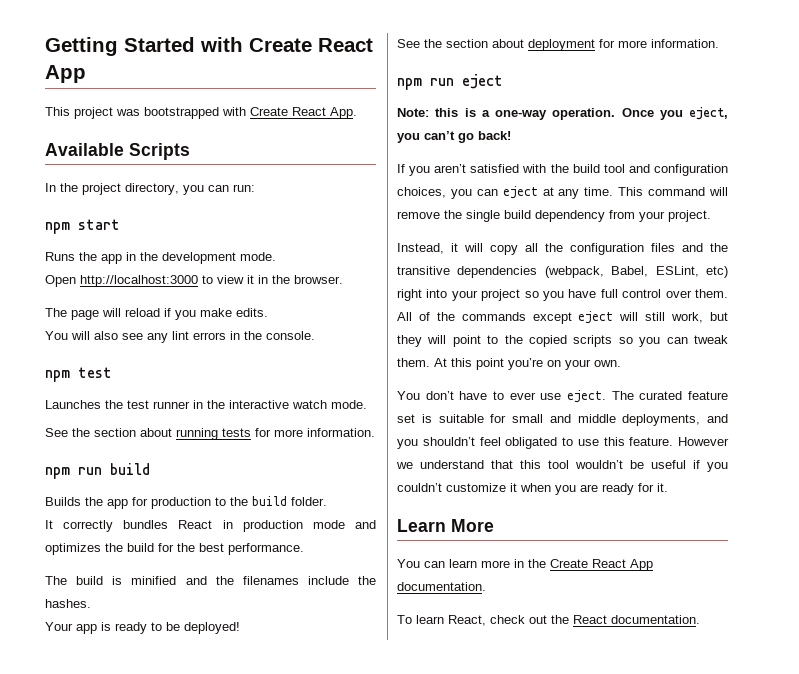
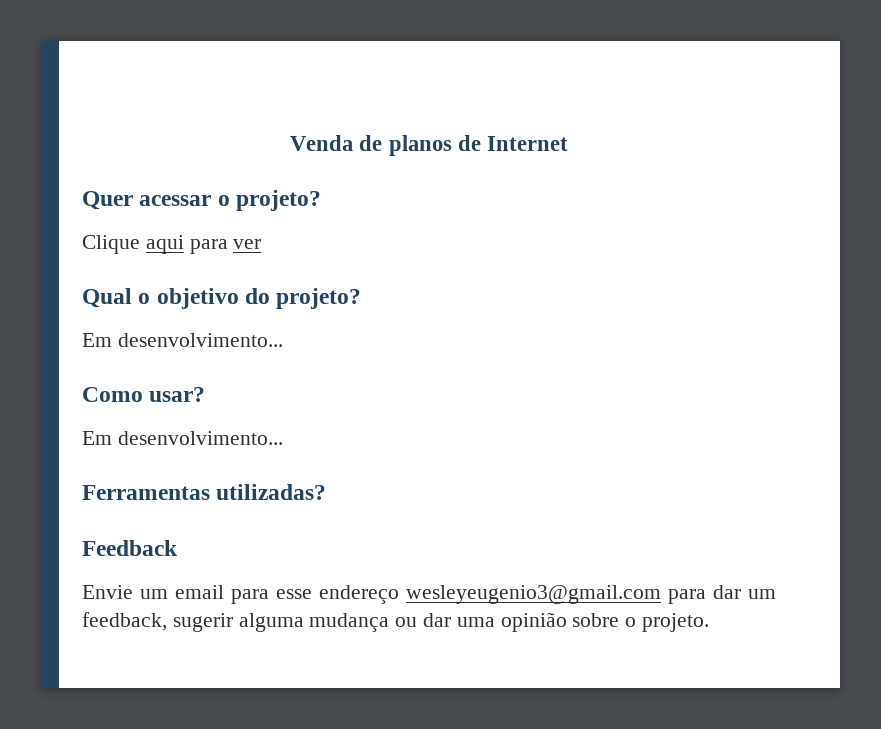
[45,37,373,56] [45,65,86,83] [45,107,357,119] [45,143,190,160] [45,183,255,195] [45,219,120,234] [45,252,276,264] [45,275,343,287] [45,308,268,320] [45,331,315,343] [45,367,112,382] [45,400,367,409] [45,428,375,440] [45,463,150,479] [45,496,327,509] [45,520,376,532] [45,543,304,555] [45,576,376,585] [45,599,91,608] [45,622,240,634] [397,39,719,51] [397,74,503,90] [397,107,728,120] [397,131,511,143] [397,164,728,176] [397,186,728,199] [397,210,711,222] [397,243,728,255] [397,266,728,278] [397,289,728,301] [397,311,728,324] [397,335,728,347] [397,358,621,370] [397,390,728,403] [397,414,728,426] [397,437,729,449] [396,460,728,472] [397,483,668,495] [397,519,494,532] [397,559,653,571] [397,582,486,591] [397,615,700,626] Getting Started with Create React App // This project was bootstrapped with Create React App. // Available Scripts // In the project directory, you can run: // npm start // Runs the app in the development mode. // Open http://localhost:3000 to view it in the browser. // The page will reload if you make edits. // You will also see any lint errors in the console. // npm test // Launches the test runner in the interactive watch mode. // See the section about running tests for more information. // npm run build // Builds the app for production to the build folder. // It correctly bundles React in production mode and optimizes the build for the best performance. // The build is minified and the filenames include the hashes. // Your app is ready to be deployed! // See the section about deployment for more information. // npm run eject // Note: this is a one-way operation. Once you eject, you can’t go back! // If you aren’t satisfied with the build tool and configuration choices, you can eject at any time. This command will remove the single build dependency from your project. // Instead, it will copy all the configuration files and the transitive dependencies (webpack, Babel, ESLint, etc) right into your project so you have full control over them. All of the commands except eject will still work, but they will point to the copied scripts so you can tweak them. At this point you’re on your own. // You don’t have to ever use eject. The curated feature set is suitable for small and middle deployments, and you shouldn’t feel obligated to use this feature. However we understand that this tool wouldn’t be useful if you couldn’t customize it when you are ready for it. // Learn More // You can learn more in the Create React App documentation. // To learn React, check out the React documentation. -> [290,135,568,156] [82,190,322,211] [82,235,262,254] [82,288,362,309] [82,333,283,347] [82,387,206,402] [82,431,283,445] [82,484,327,500] [82,540,178,556] [82,585,776,604] [82,612,710,632] Venda de planos de Internet // Quer acessar o projeto? // Clique aqui para ver // Qual o objetivo do projeto? // Em desenvolvimento... // Como usar? // Em desenvolvimento... // Ferramentas utilizadas? // Feedback // Envie um email para esse endereço wesleyeugenio3@gmail.com para dar um feedback, sugerir alguma mudança ou dar uma opinião sobre o projeto.

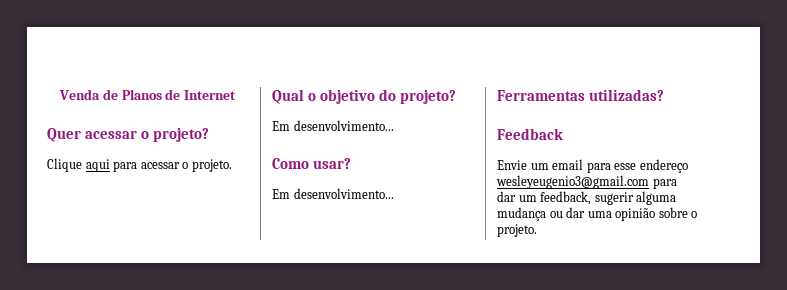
[388,135,452,156] planos -> [121,89,162,100] Planos
[233,239,262,249] ver -> [140,159,232,172] acessar o projeto.

